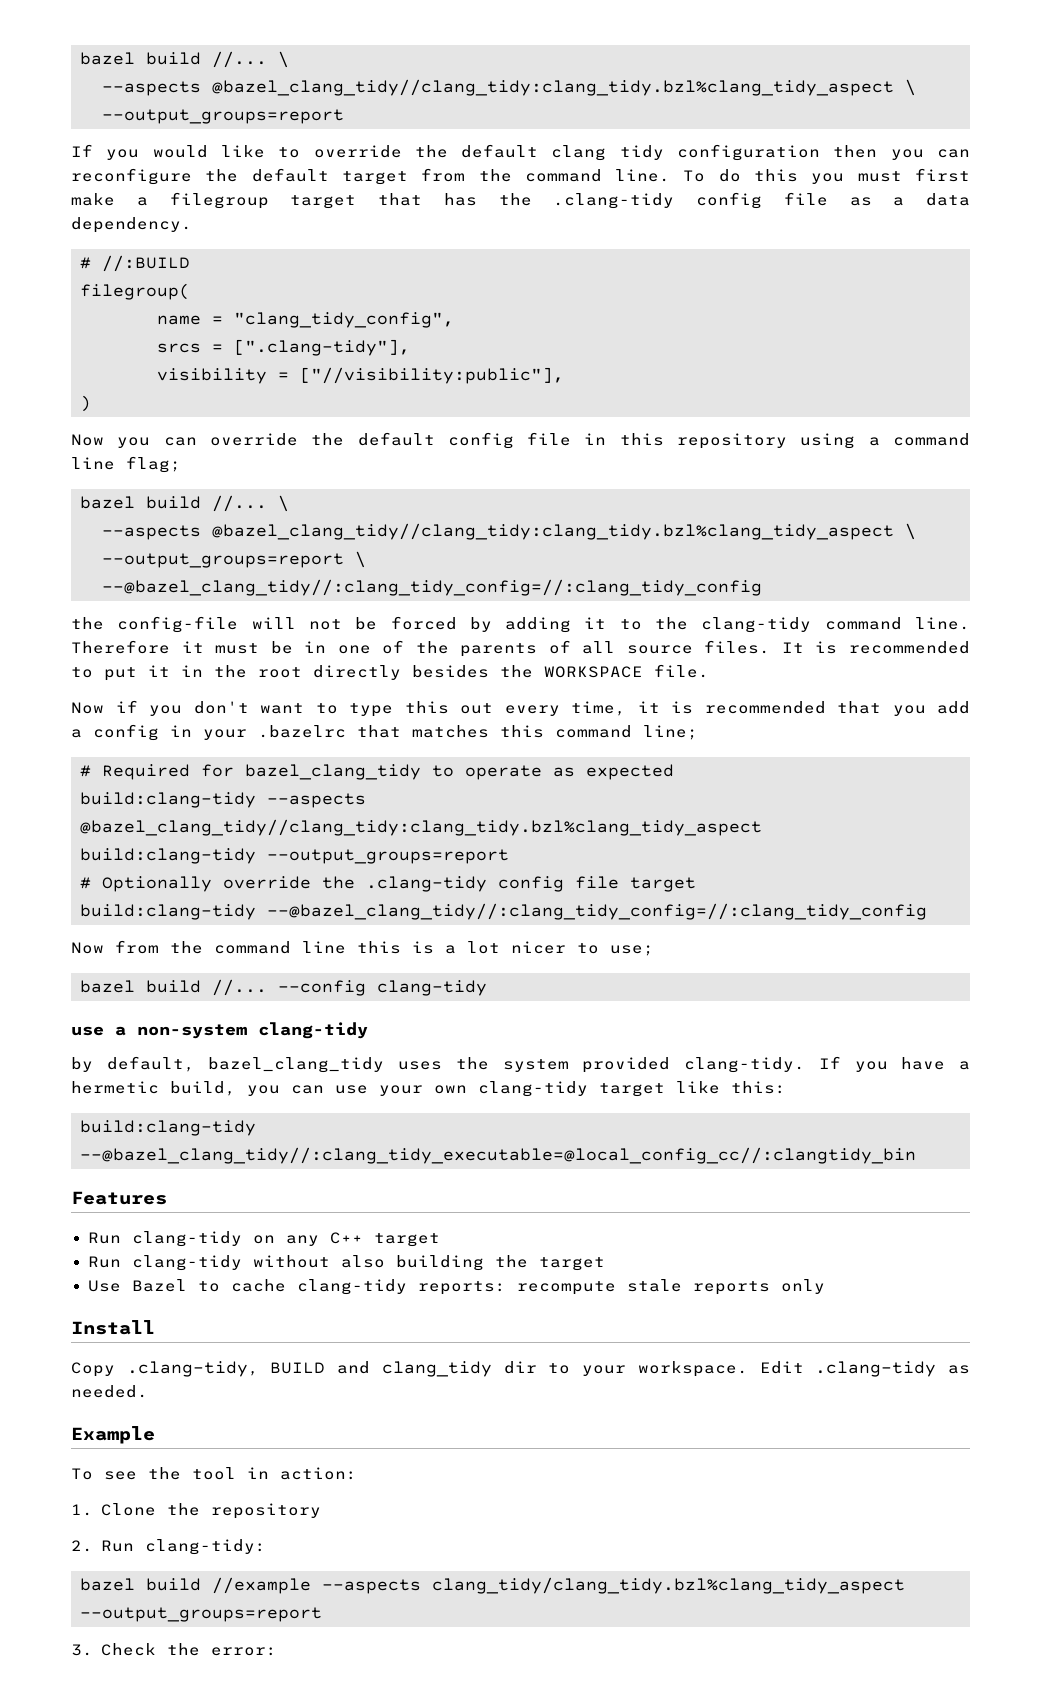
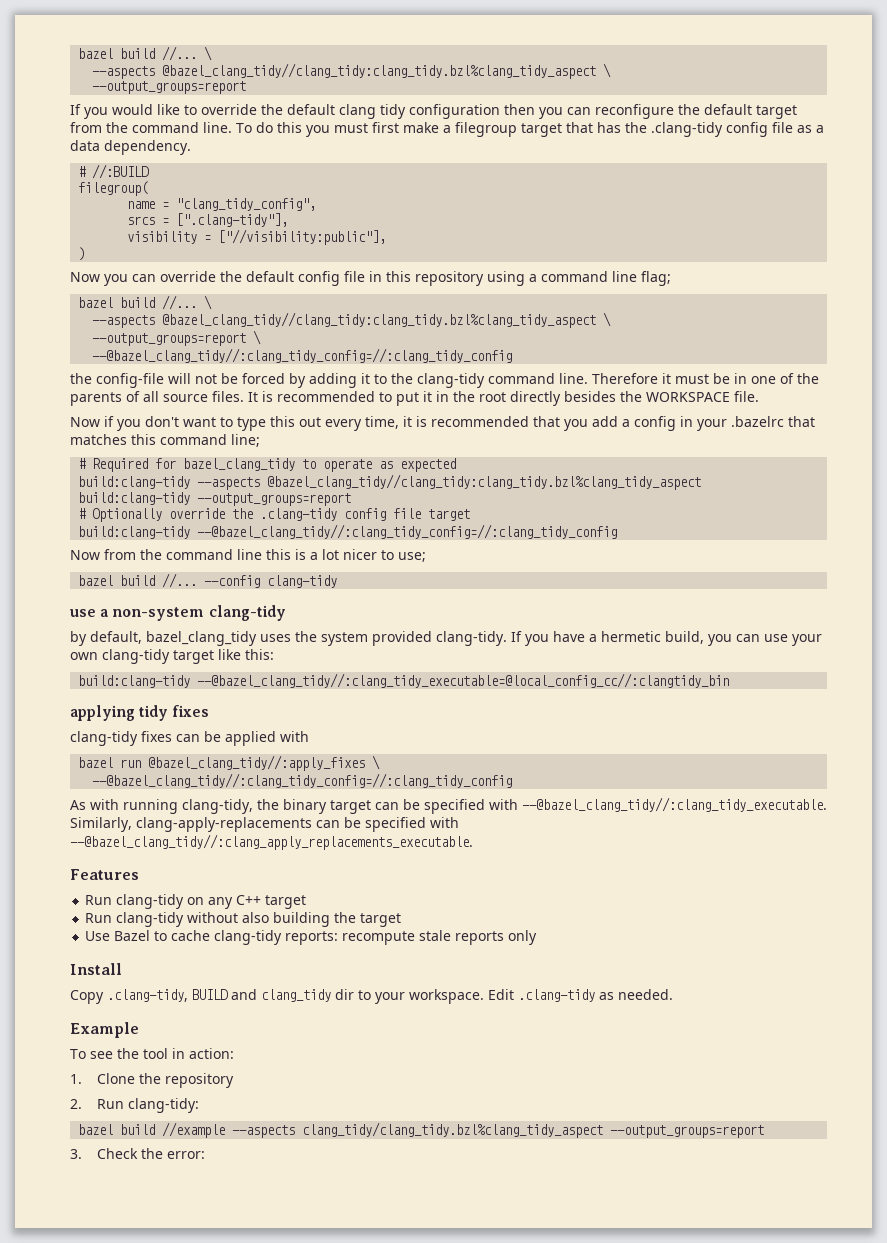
(916, 1155) none -> [70,705,210,721] [70,731,309,746] [78,755,381,771] [92,773,513,788] [70,797,827,814] [70,817,459,832] [70,834,473,850] // applying tidy fixes // clang-tidy fixes can be applied with // bazel run @bazel_clang_tidy//:apply_fixes \ // --@bazel_clang_tidy//:clang_tidy_config=//:clang_tidy_config // As with running clang-tidy, the binary target can be specified with --@bazel_clang_tidy//:clang_tidy_executable. Similarly, clang-apply-replacements can be specified with --@bazel_clang_tidy//:clang_apply_replacements_executable.

